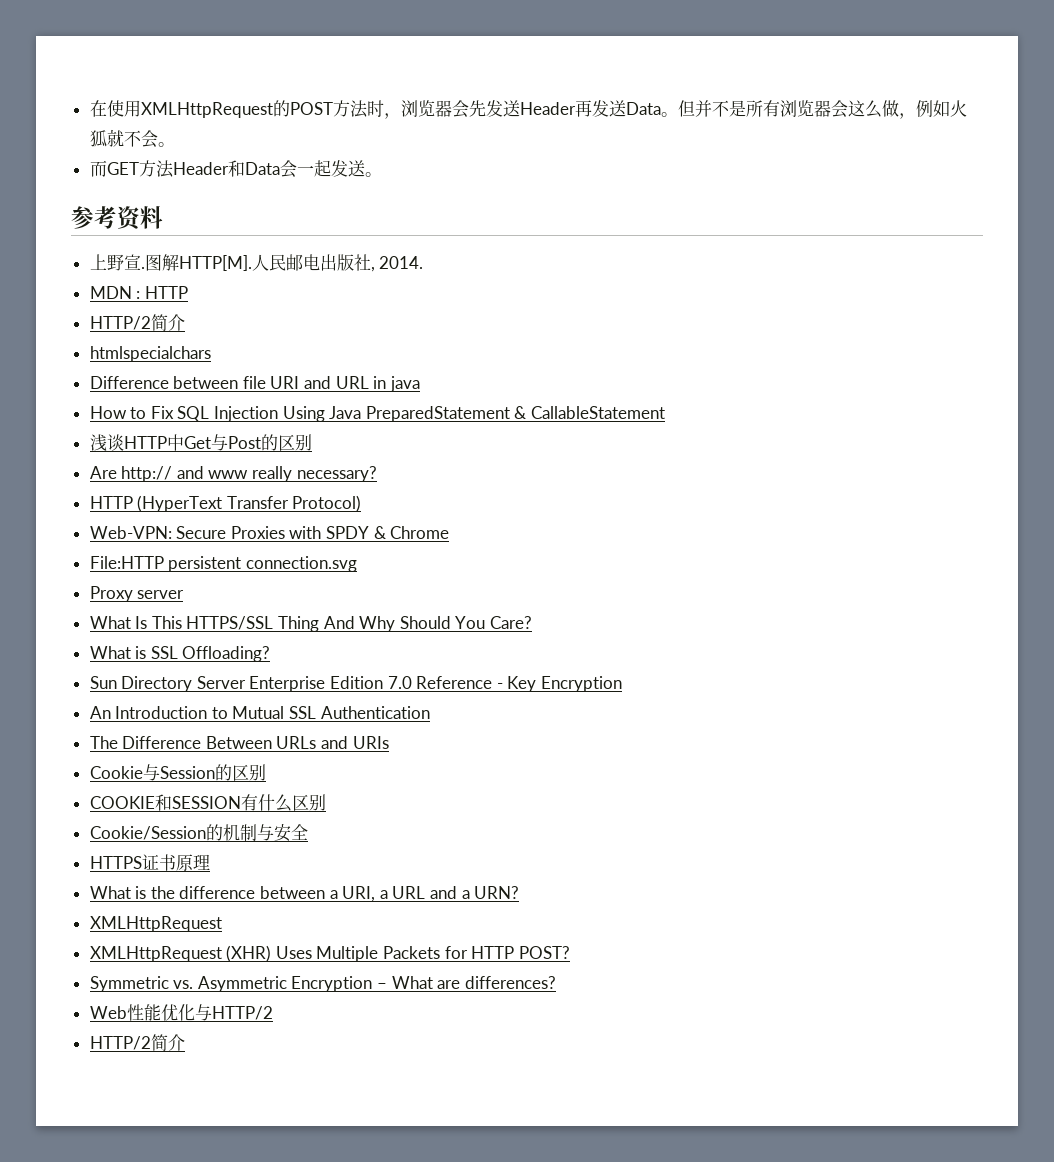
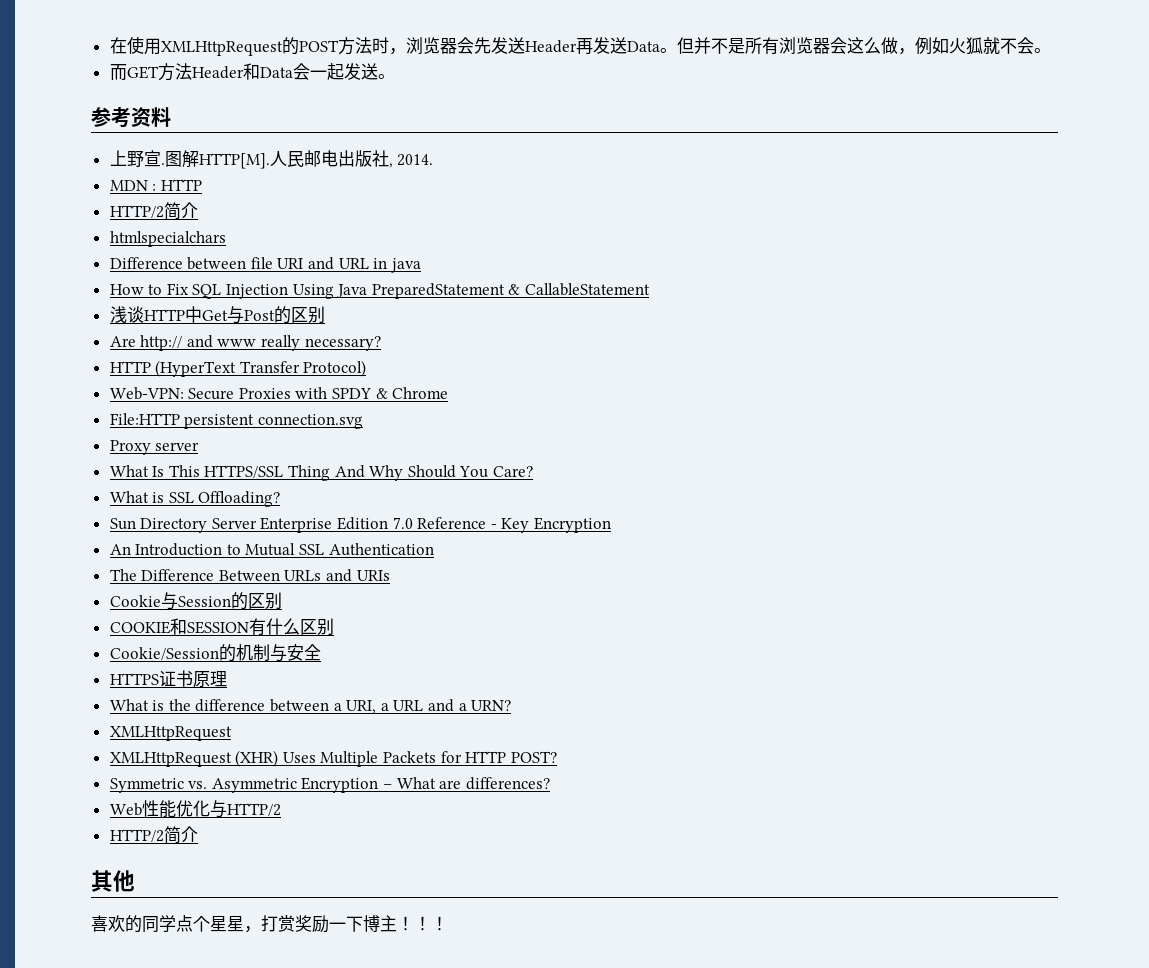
(185, 1042) none -> [91,870,135,892] [91,915,448,933] // 其他 // 喜欢的同学点个星星，打赏奖励一下博主！！！

